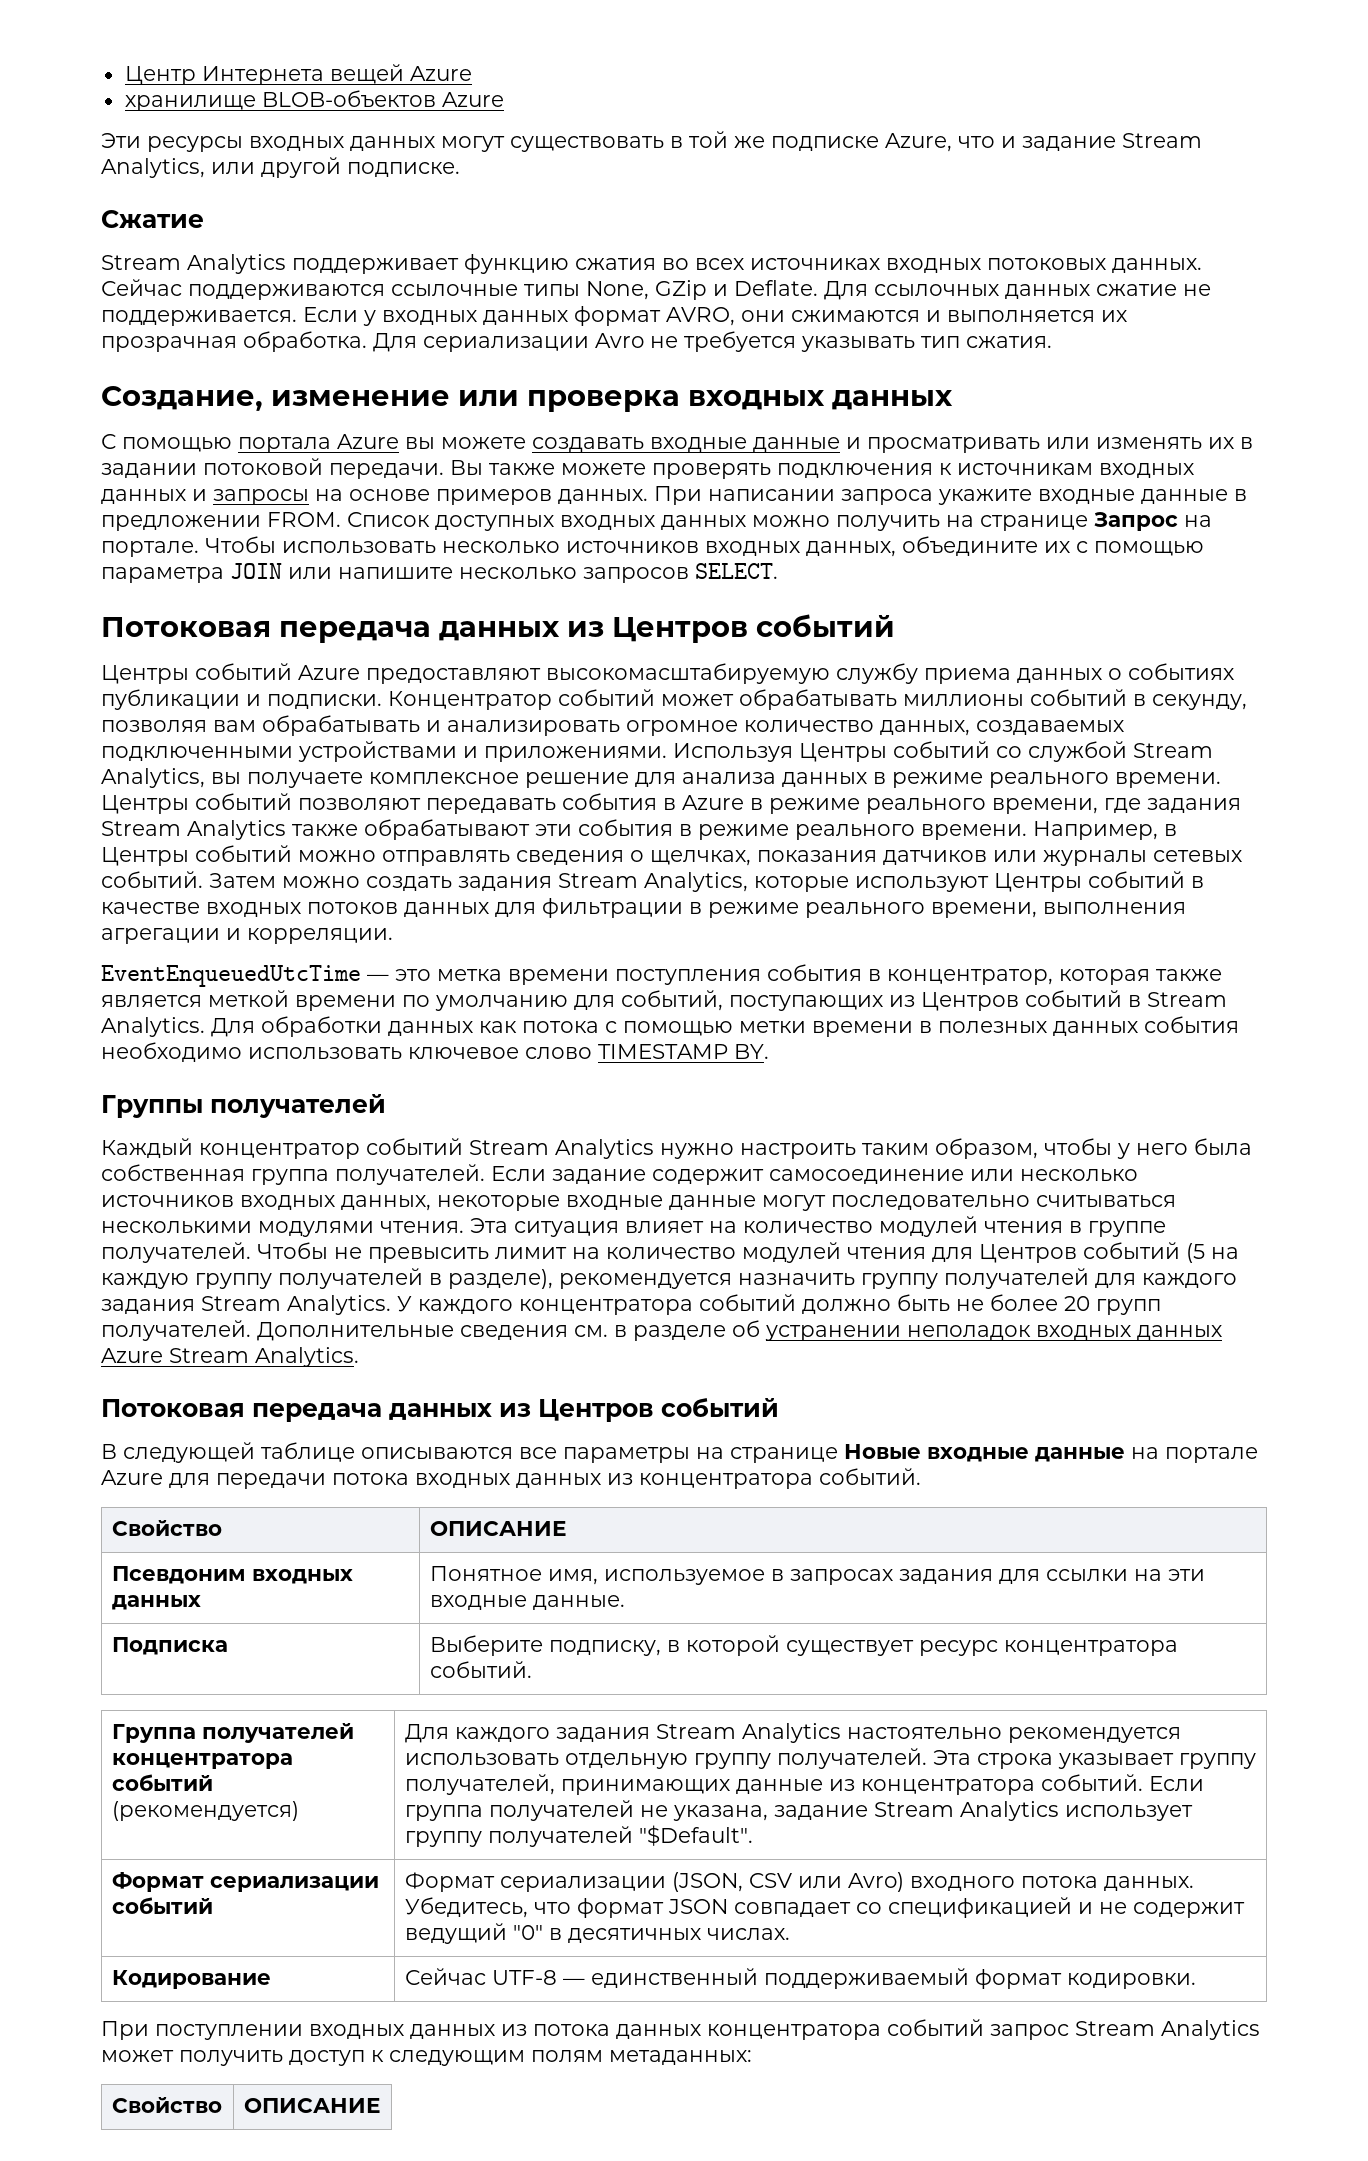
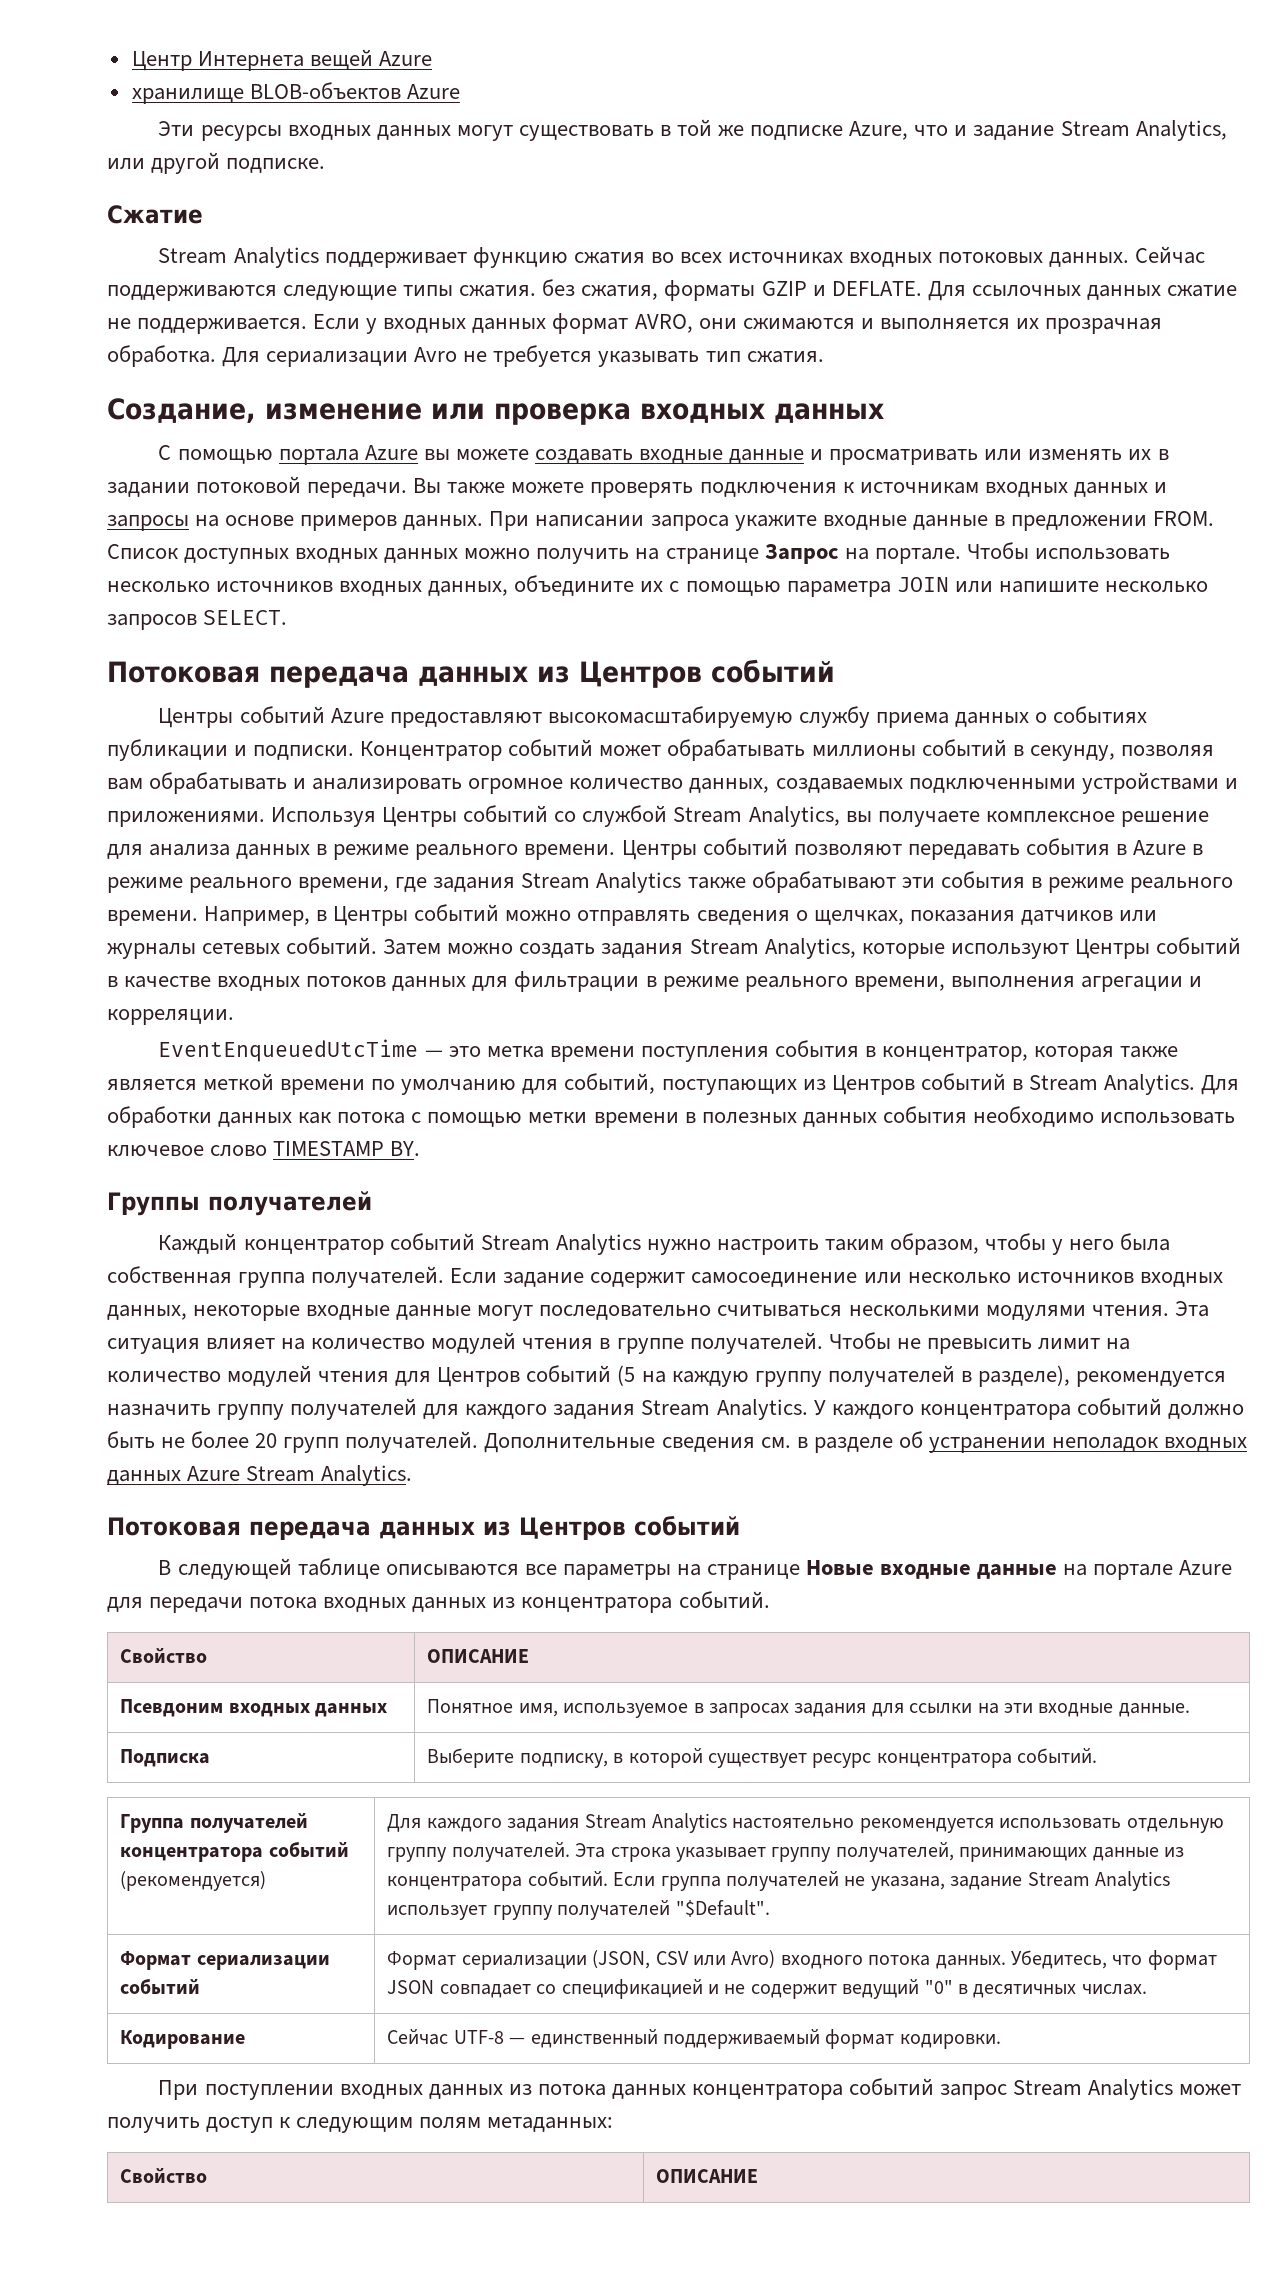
[391,280,818,300] ссылочные типы None, GZip и Deflate. -> [283,279,922,301] следующие типы сжатия. без сжатия, форматы GZIP и DEFLATE.

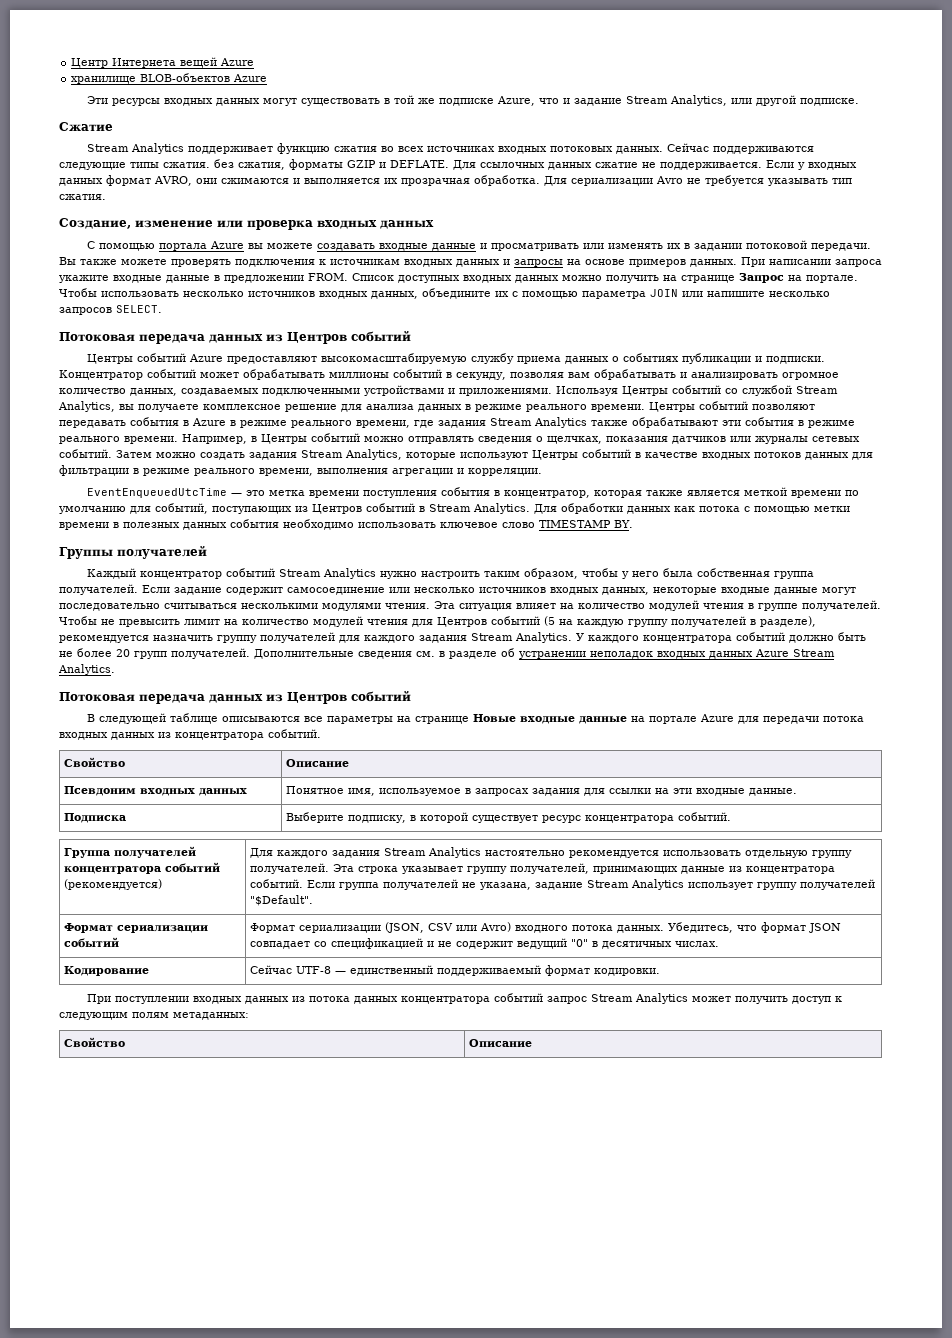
[427,1649,530,1663] ОПИСАНИЕ -> [285,759,349,767] Описание
[656,2169,759,2183] ОПИСАНИЕ -> [468,1039,532,1047] Описание

